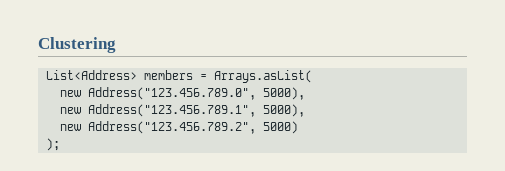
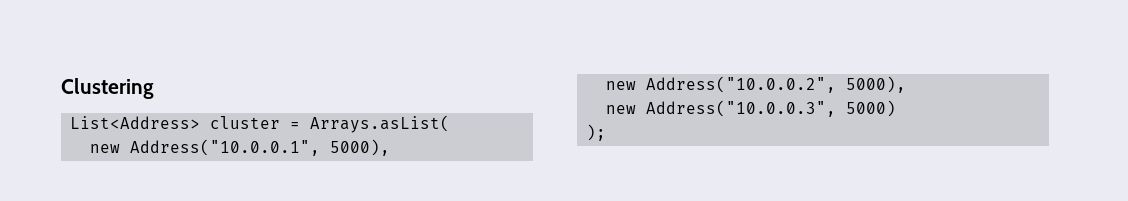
[143,70,193,80] members -> [210,116,281,129] cluster
[87,87,305,100] [59,104,305,117] [59,121,256,134] Address("123.456.789.0", 5000), // new Address("123.456.789.1", 5000), // new Address("123.456.789.2", -> [130,139,391,156] [606,76,907,93] [606,100,837,117] Address("10.0.0.1", 5000), // new Address("10.0.0.2", 5000), // new Address("10.0.0.3",

